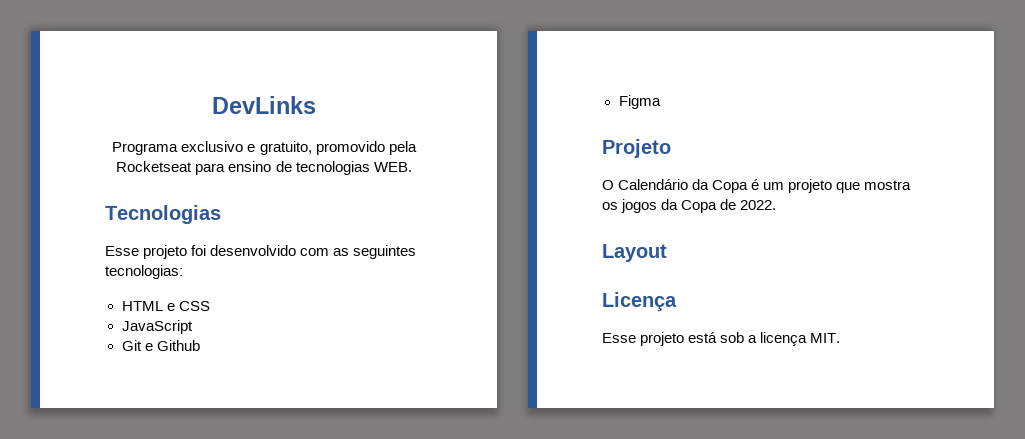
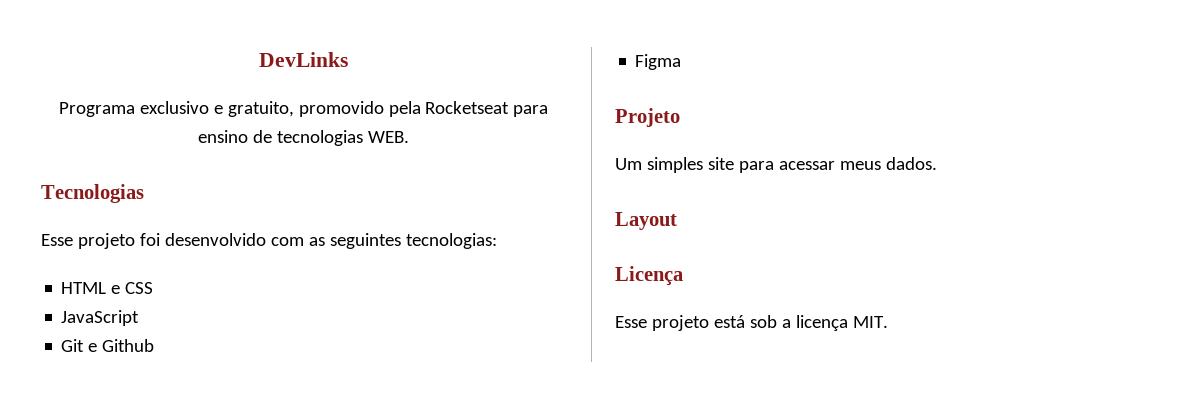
[602,179,912,193] [602,199,777,213] O Calendário da Copa é um projeto que mostra os jogos da Copa de 2022. -> [615,157,937,173] Um simples site para acessar meus dados.

